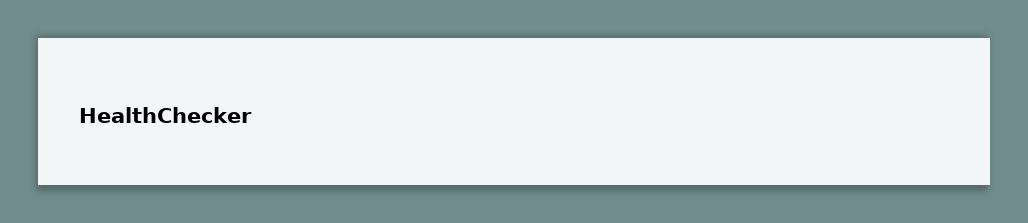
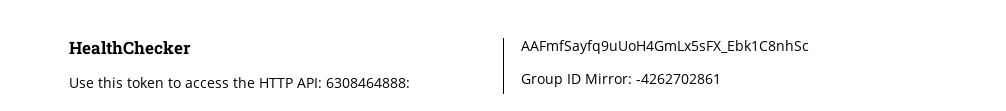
(252, 115) none -> [69,77,410,88] [521,40,809,54] [521,73,721,87] // Use this token to access the HTTP API: 6308464888: AAFmfSayfq9uUoH4GmLx5sFX_Ebk1C8nhSc // Group ID Mirror: -4262702861

